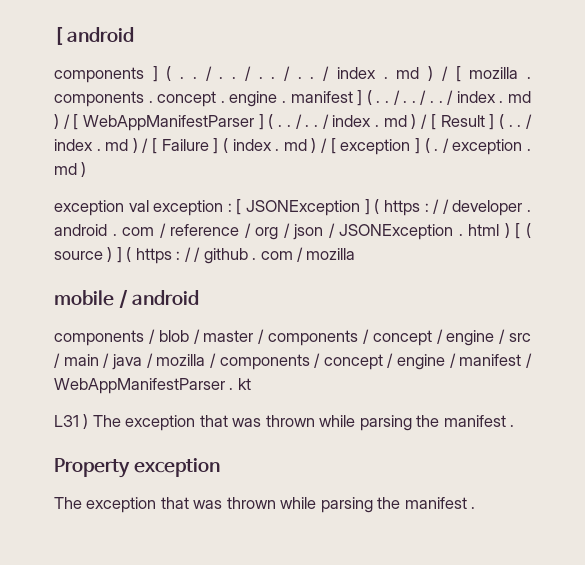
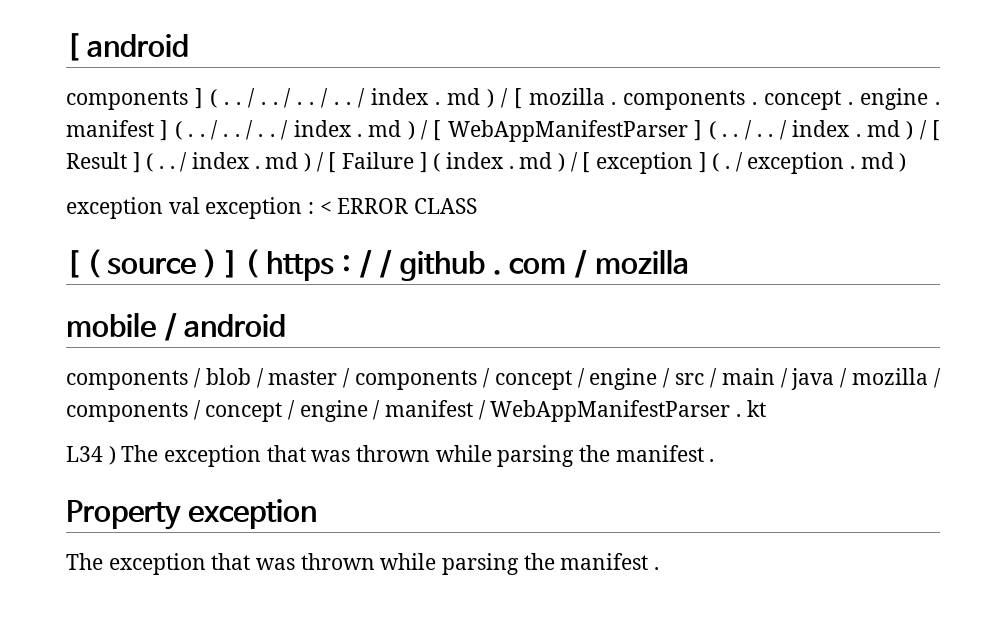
[236,199,532,216] [54,223,510,240] [ JSONException ] ( https : / / developer . android . com / reference / org / json / JSONException . html ) -> [319,198,478,214] < ERROR CLASS //
[54,415,79,427] L31 -> [66,446,103,462] L34

